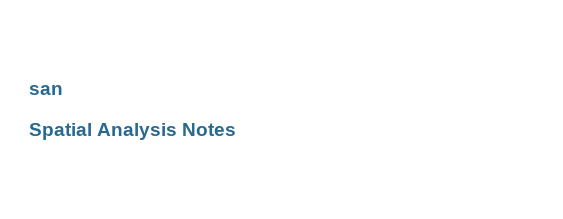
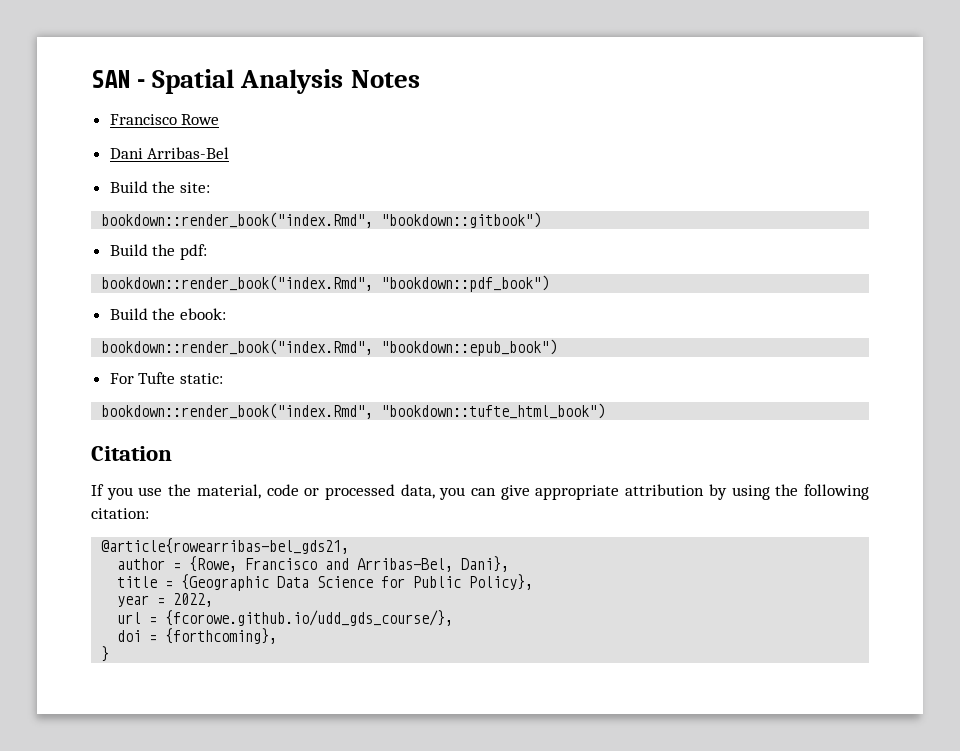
[29,85,63,95] san // -> [91,70,146,88] SAN -
(237, 129) none -> [109,114,220,125] [109,147,230,159] [109,181,210,193] [101,212,542,228] [109,244,207,260] [101,275,550,292] [109,308,226,320] [101,339,558,356] [109,372,223,384] [101,403,606,419] [91,446,172,461] [91,484,870,500] [91,508,149,519] [101,538,350,554] [117,556,510,572] [117,574,534,591] [117,593,214,607] [117,610,454,626] [117,628,278,644] [101,646,110,662] // Francisco Rowe // Dani Arribas-Bel // Build the site: // bookdown::render_book("index.Rmd", "bookdown::gitbook") // Build the pdf: // bookdown::render_book("index.Rmd", "bookdown::pdf_book") // Build the ebook: // bookdown::render_book("index.Rmd", "bookdown::epub_book") // For Tufte static: // bookdown::render_book("index.Rmd", "bookdown::tufte_html_book") // Citation // If you use the material, code or processed data, you can give appropriate attribution by using the following citation: // @article{rowearribas-bel_gds21, // author = {Rowe, Francisco and Arribas-Bel, Dani}, // title = {Geographic Data Science for Public Policy}, // year = 2022, // url = {fcorowe.github.io/udd_gds_course/}, // doi = {forthcoming}, // }

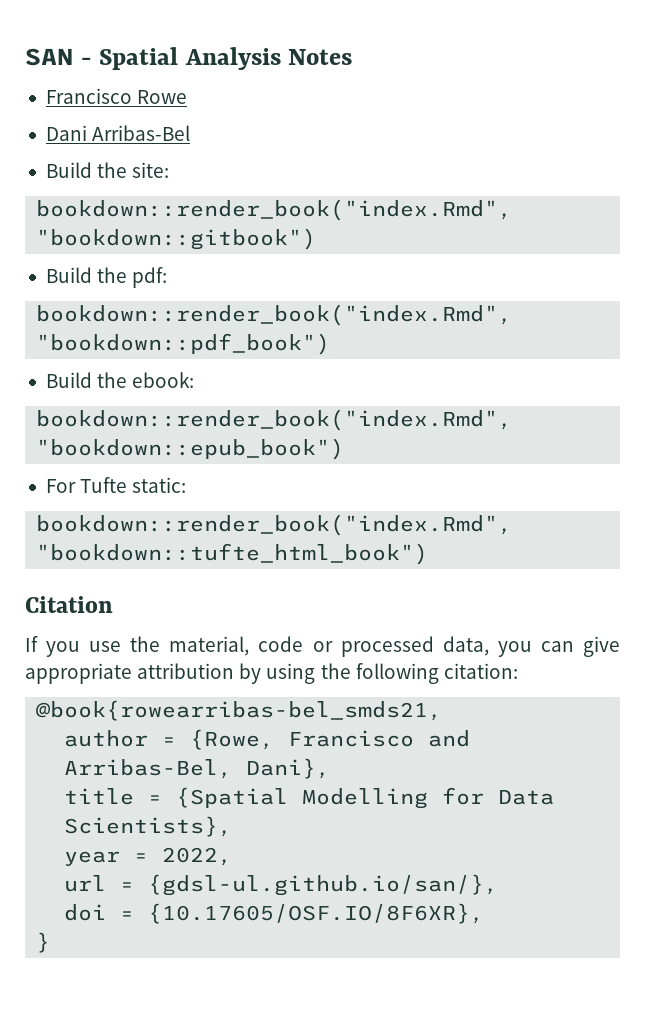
[101,538,350,554] @article{rowearribas-bel_gds21, -> [36,700,443,721] @book{rowearribas-bel_smds21,
[181,574,534,591] {Geographic Data Science for Public Policy}, -> [176,787,555,809] [64,816,233,837] {Spatial Modelling for Data Scientists},
[165,610,454,626] {fcorowe.github.io/udd_gds_course/}, -> [148,874,499,896] {gdsl-ul.github.io/san/},
[165,628,278,644] {forthcoming}, -> [148,903,485,924] {10.17605/OSF.IO/8F6XR},

